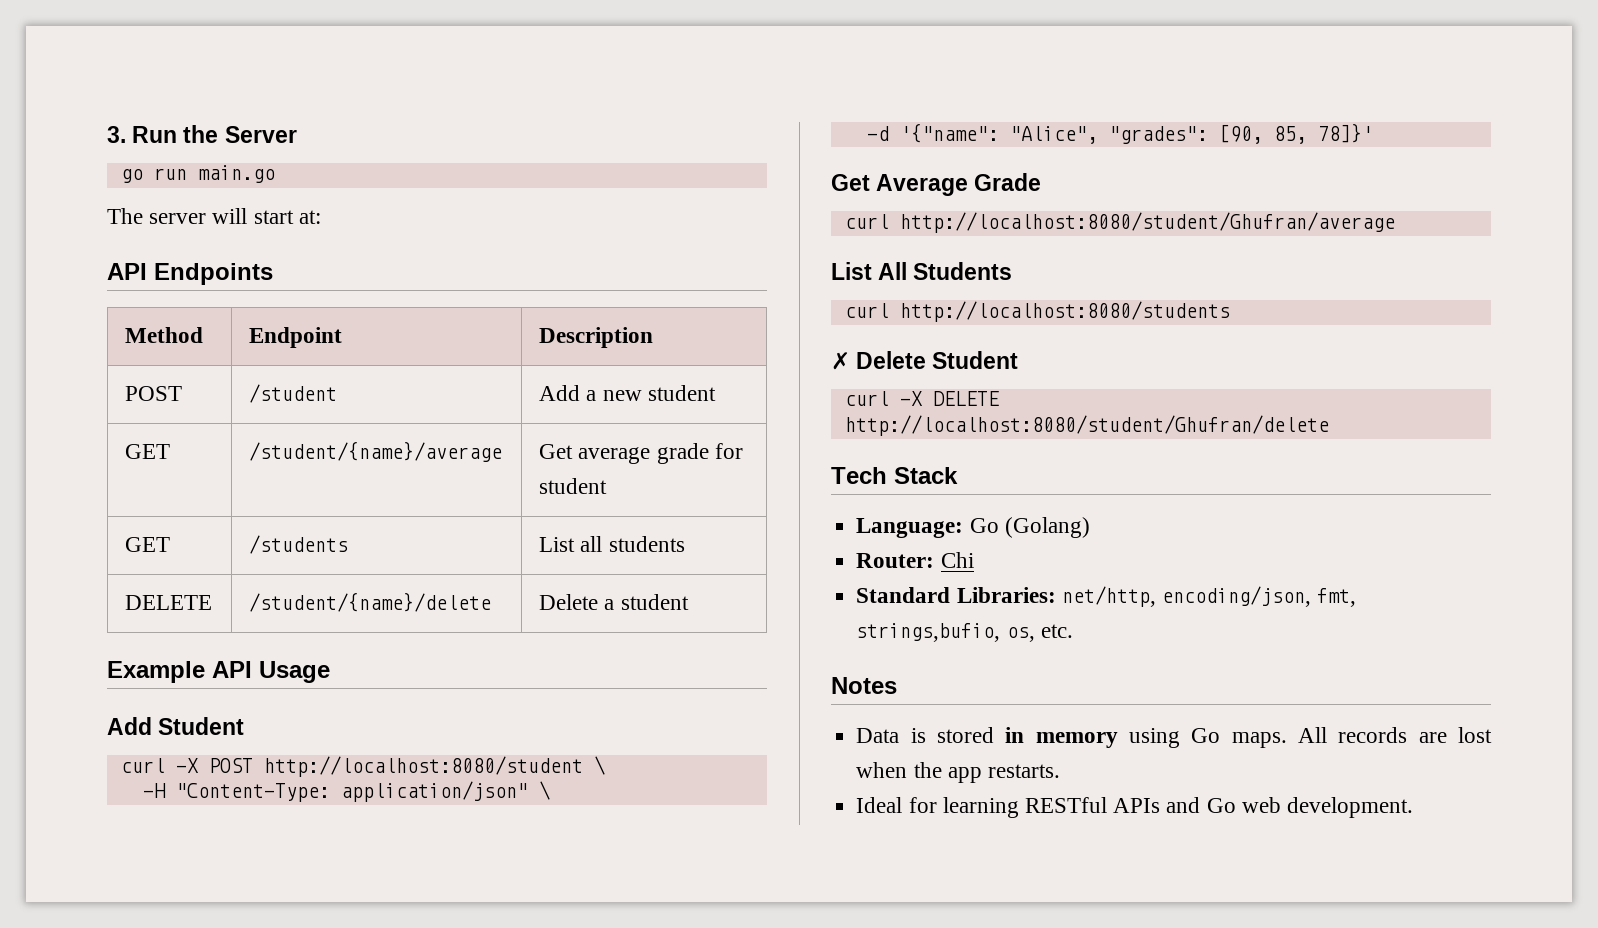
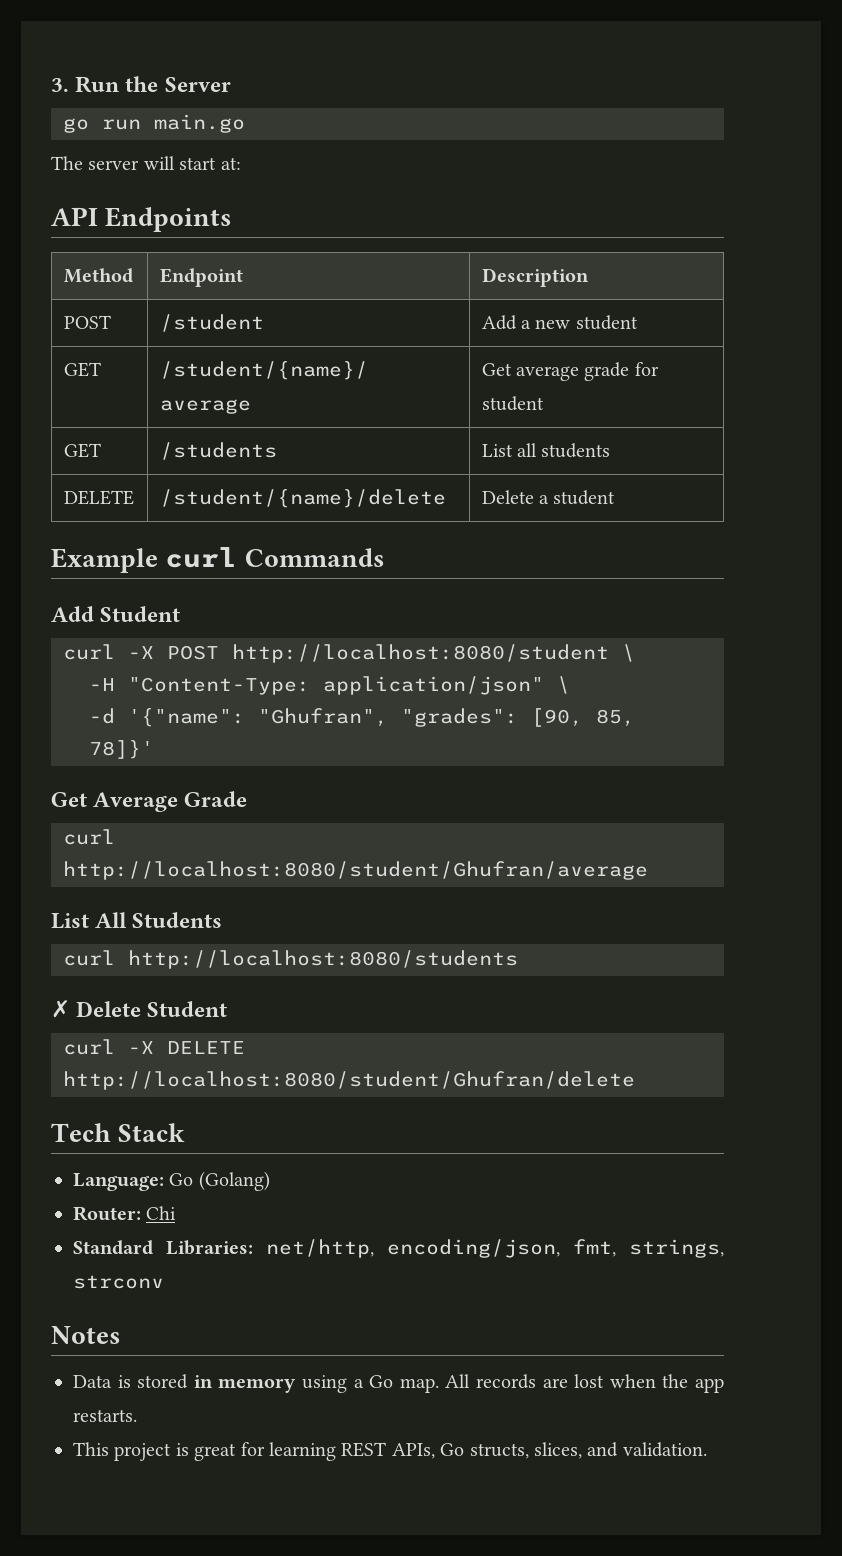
[212,661,330,683] API Usage -> [165,547,385,568] curl Commands
[1009,126,1098,144] "Alice", -> [258,708,388,727] "Ghufran",
[856,623,1073,642] strings,bufio, os, etc. -> [629,1239,724,1258] [73,1275,164,1289] strings, strconv
[1191,728,1287,748] Go maps. -> [353,1375,439,1393] a Go map.
[856,797,1413,818] Ideal for learning RESTful APIs and Go web development. -> [73,1442,707,1461] This project is great for learning REST APIs, Go structs, slices, and validation.

